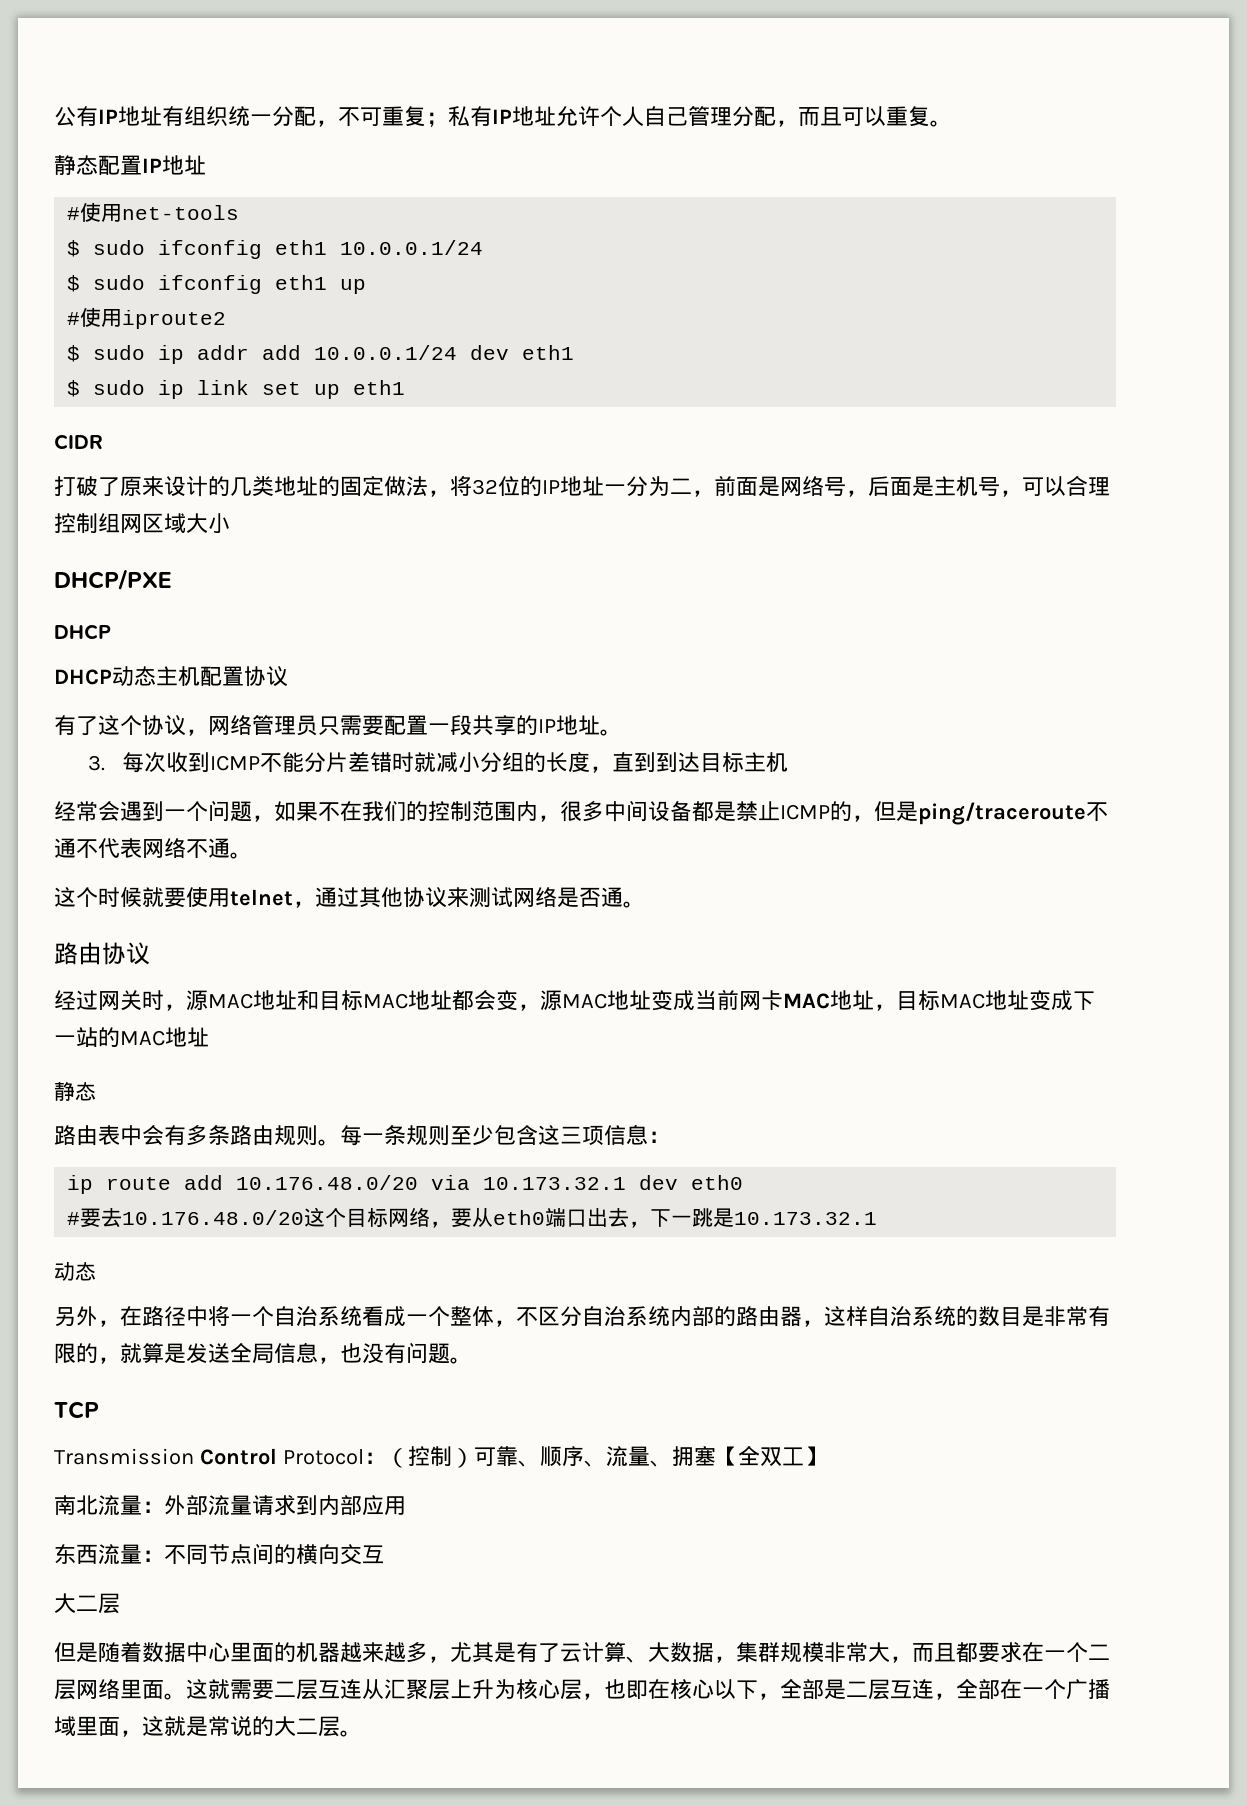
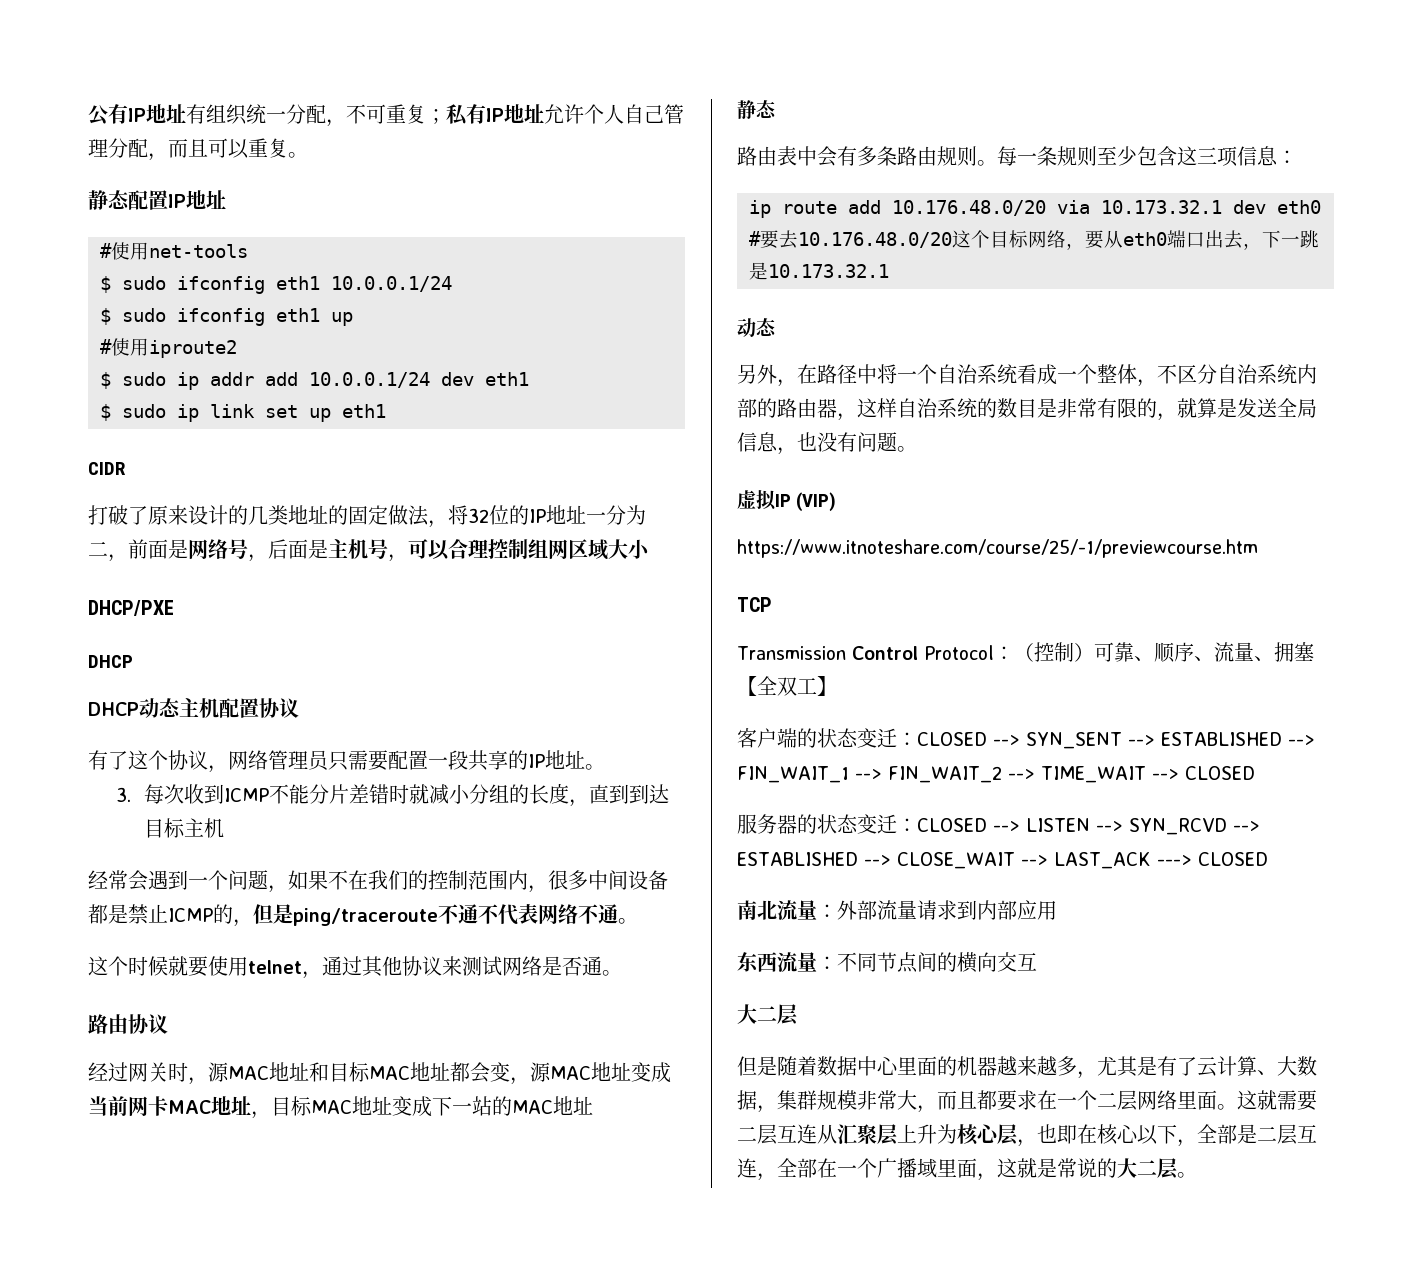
(472, 1360) none -> [737,490,837,512] [737,539,1258,558] // 虚拟IP (VIP) // https://www.itnoteshare.com/course/25/-1/previewcourse.htm
(826, 1456) none -> [737,728,1315,749] [737,766,1255,783] [737,814,1260,835] [737,852,1268,869] // 客户端的状态变迁：CLOSED --> SYN_SENT --> ESTABLISHED --> FIN_WAIT_1 --> FIN_WAIT_2 --> TIME_WAIT --> CLOSED // 服务器的状态变迁：CLOSED --> LISTEN --> SYN_RCVD --> ESTABLISHED --> CLOSE_WAIT --> LAST_ACK ---> CLOSED

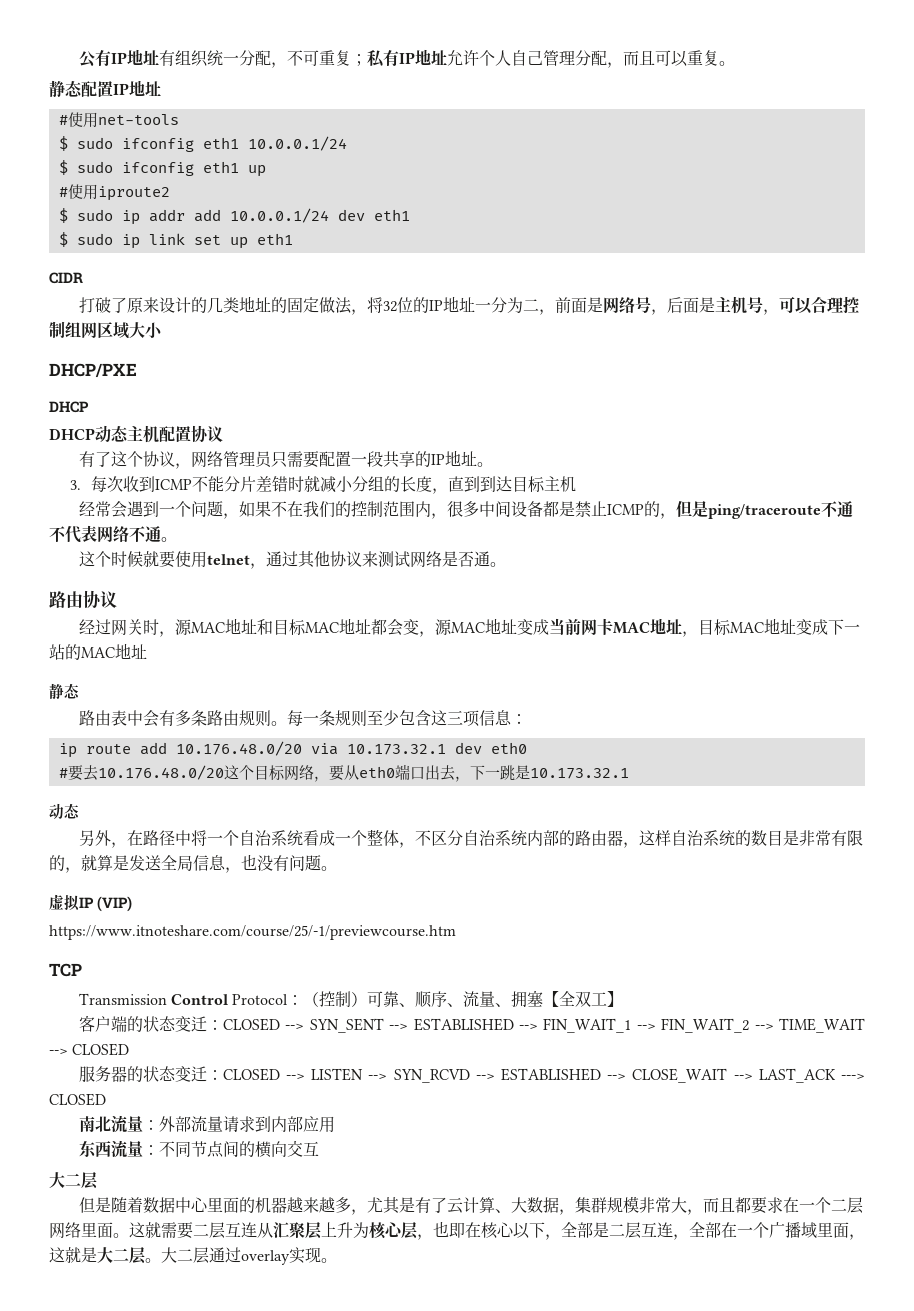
[1057,1158,1117,1178] 常说的 -> (97, 1255) none
(1197, 1175) none -> [161,1247,337,1265] 大二层通过overlay实现。

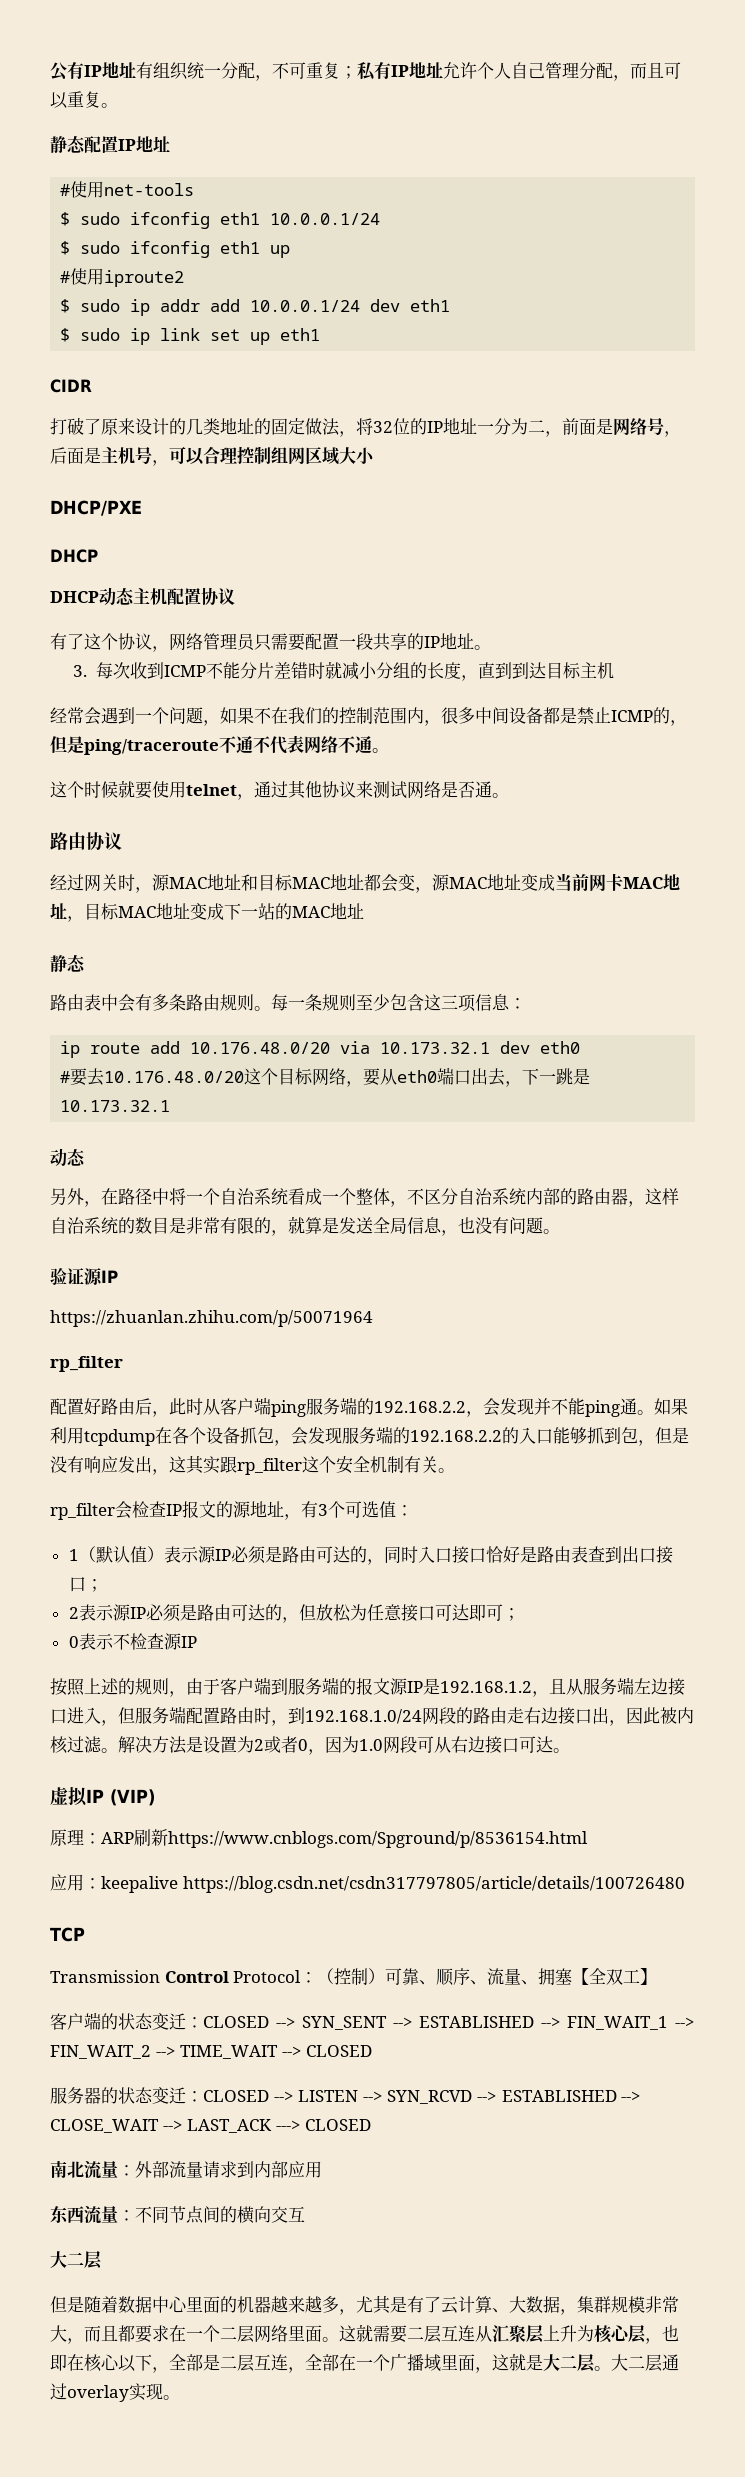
[49,894,132,912] [49,925,456,940] 虚拟IP (VIP) // https://www.itnoteshare.com/course/25/-1/previewcourse.htm -> [50,1268,118,1285] [50,1310,373,1327] [50,1356,123,1372] [50,1397,688,1417] [50,1426,689,1446] [50,1455,455,1475] [50,1501,413,1520] [68,1546,673,1565] [68,1577,103,1592] [68,1604,520,1623] [68,1633,197,1650] [50,1677,685,1697] [50,1706,694,1726] [50,1736,570,1755] [50,1787,155,1806] [50,1829,588,1848] [50,1874,685,1893] 验证源IP // https://zhuanlan.zhihu.com/p/50071964 // rp_filter // 配置好路由后，此时从客户端ping服务端的192.168.2.2，会发现并不能ping通。如果利用tcpdump在各个设备抓包，会发现服务端的192.168.2.2的入口能够抓到包，但是没有响应发出，这其实跟rp_filter这个安全机制有关。 // rp_filter会检查IP报文的源地址，有3个可选值： // 1（默认值）表示源IP必须是路由可达的，同时入口接口恰好是路由表查到出口接口； // 2表示源IP必须是路由可达的，但放松为任意接口可达即可； // 0表示不检查源IP // 按照上述的规则，由于客户端到服务端的报文源IP是192.168.1.2，且从服务端左边接口进入，但服务端配置路由时，到192.168.1.0/24网段的路由走右边接口出，因此被内核过滤。解决方法是设置为2或者0，因为1.0网段可从右边接口可达。 // 虚拟IP (VIP) // 原理：ARP刷新https://www.cnblogs.com/Spground/p/8536154.html // 应用：keepalive https://blog.csdn.net/csdn317797805/article/details/100726480

